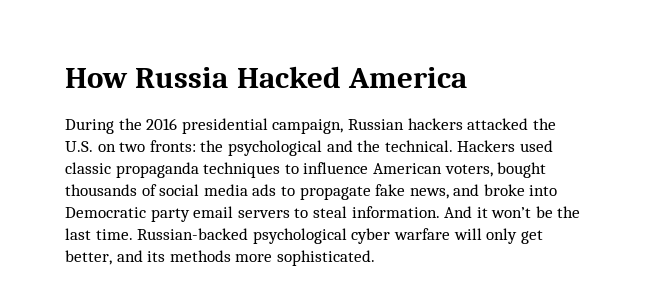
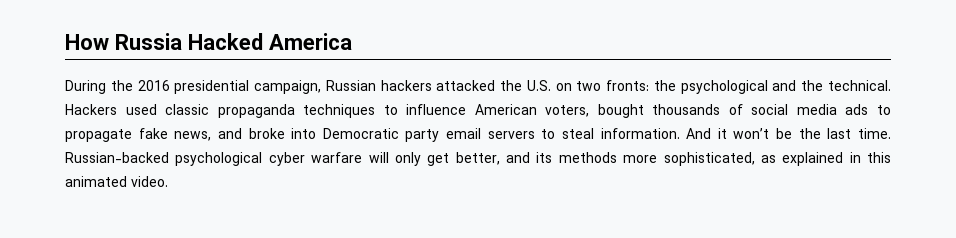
[276,250,375,266] sophisticated. -> [663,152,891,166] [65,176,168,187] sophisticated, as explained in this animated video.

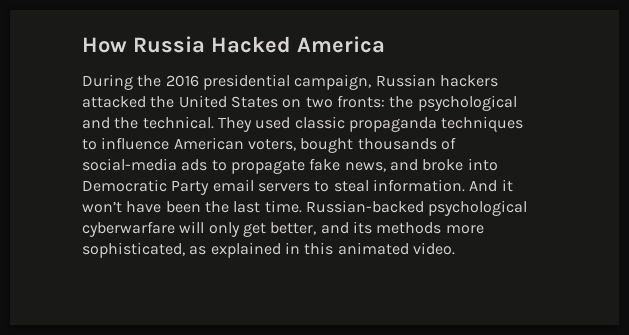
[526,80,551,91] U.S. -> [178,95,278,108] United States
[65,104,117,115] Hackers -> [217,117,252,132] They
[751,104,837,115] social media -> [82,158,177,171] social-media
[405,129,440,142] party -> [171,180,210,195] Party
[776,128,793,139] be -> [126,201,201,213] have been
[268,152,363,166] cyber warfare -> [82,221,175,237] cyberwarfare

